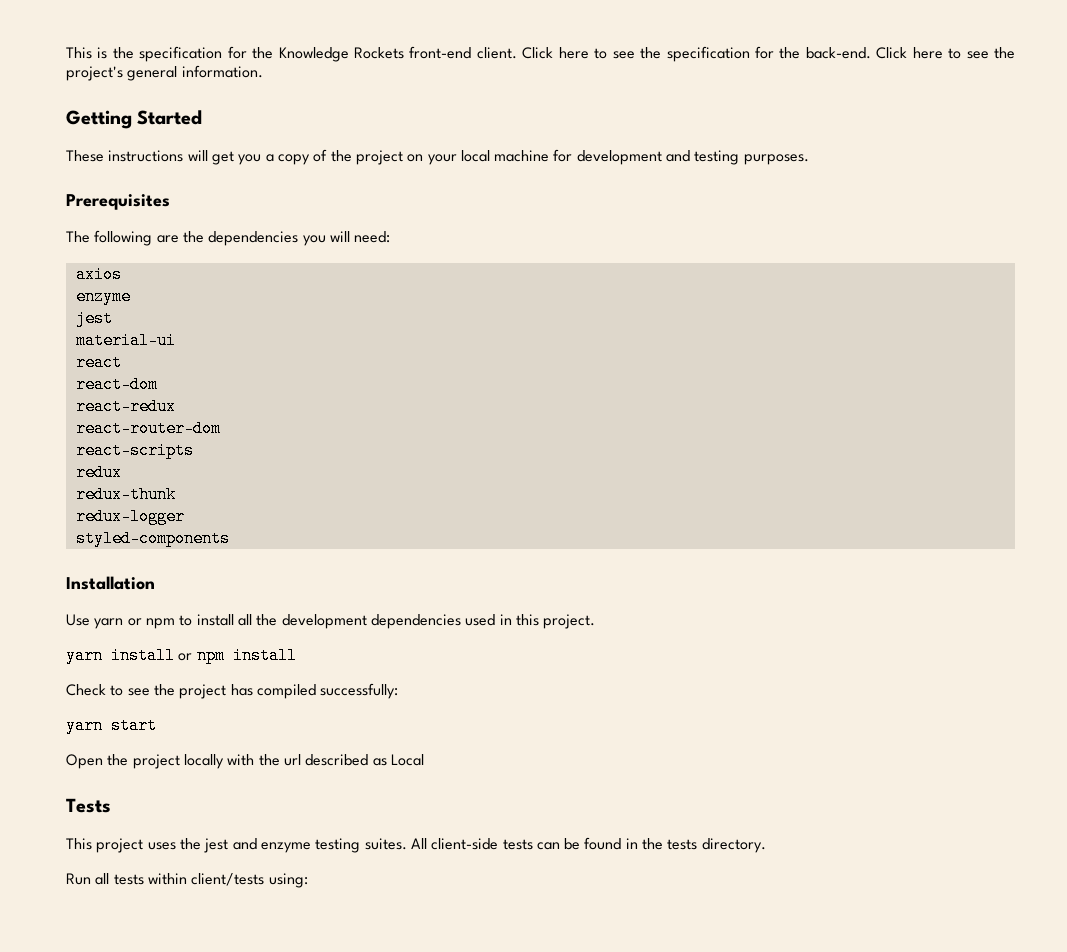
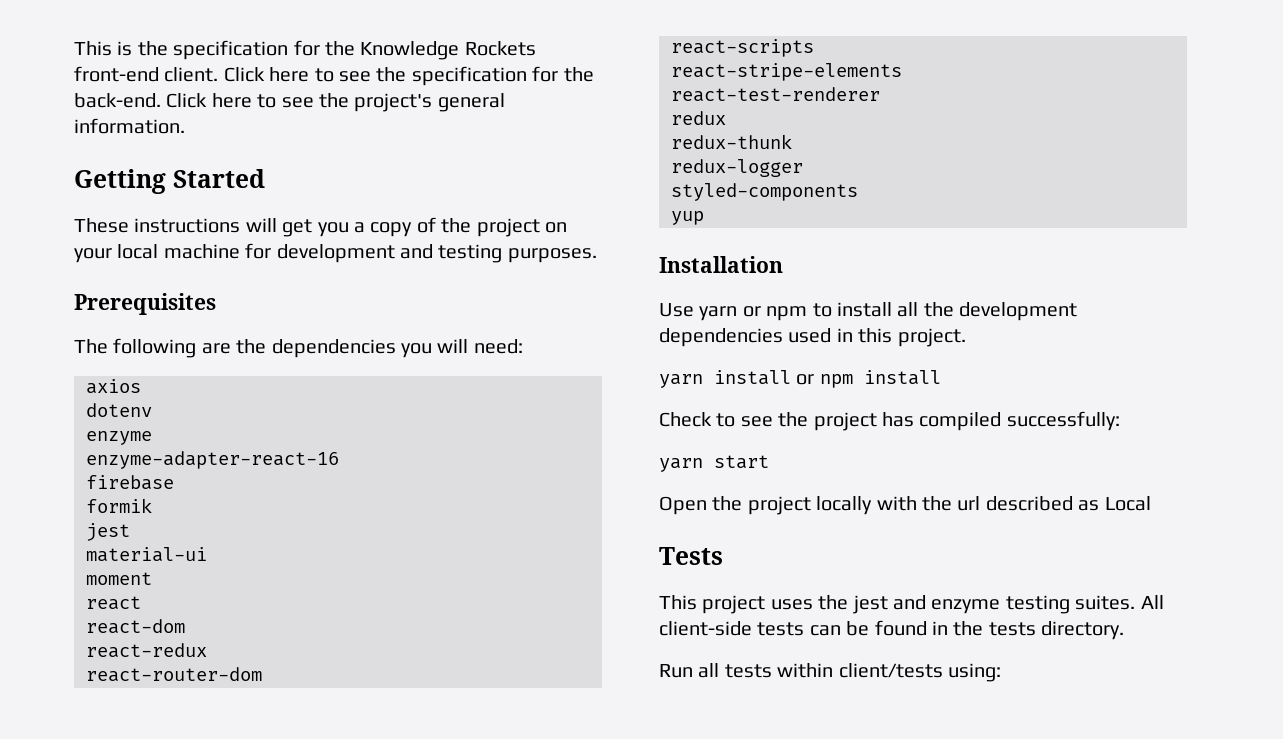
[75,288,131,305] // enzyme -> [86,403,152,417] [86,431,152,445] [86,451,339,469] [86,475,174,490] [86,498,152,513] // dotenv // enzyme // enzyme-adapter-react-16 // firebase // formik
(176, 340) none -> [86,572,152,585] // moment
(194, 450) none -> [671,63,902,81] [671,87,880,102] // react-stripe-elements // react-test-renderer
(230, 538) none -> [671,211,704,225] // yup

